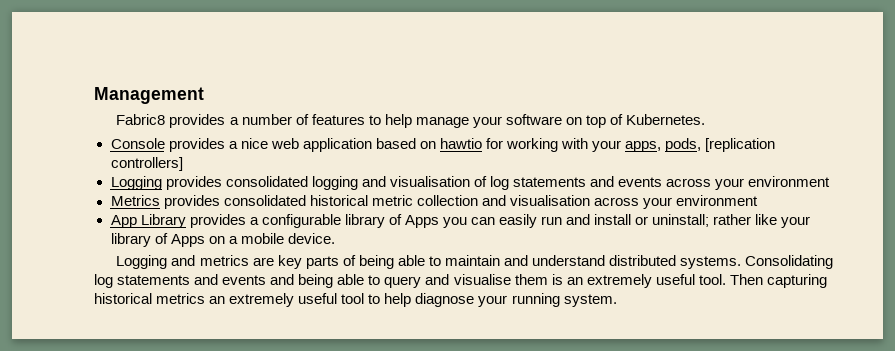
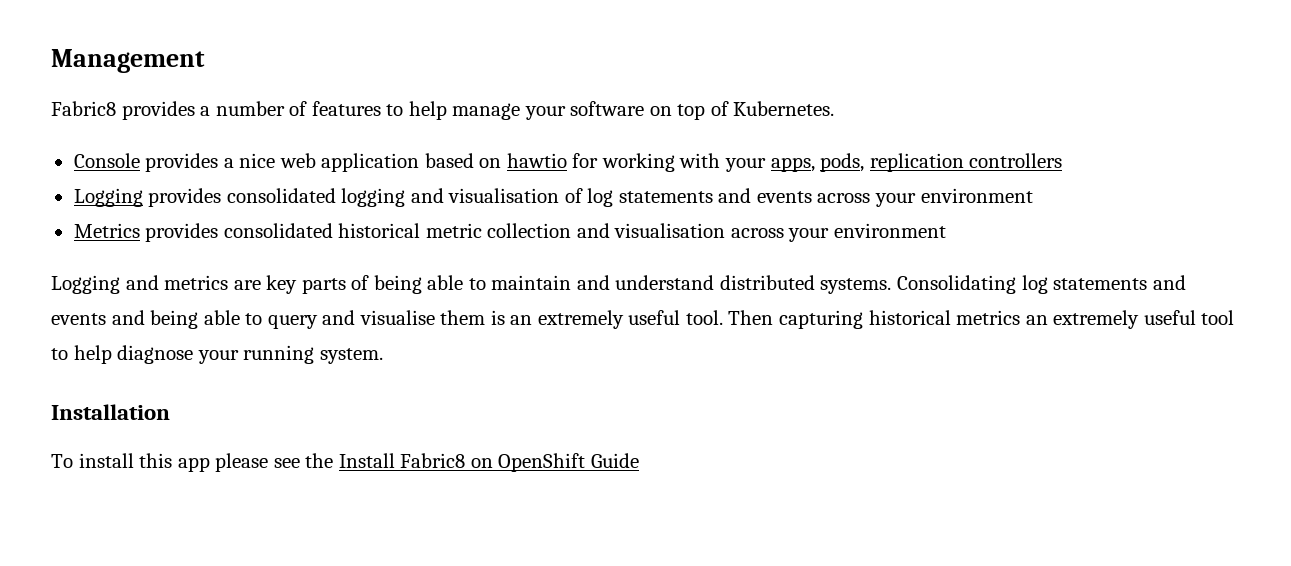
[705,138,776,152] [110,157,183,171] [replication controllers] -> [869,153,1063,172] replication controllers
[110,214,811,228] [110,233,335,247] // App Library provides a configurable library of Apps you can easily run and install or uninstall; rather like your library of Apps on a mobile device. -> (946, 230) none
(617, 300) none -> [51,404,170,420] [51,453,639,472] // Installation // To install this app please see the Install Fabric8 on OpenShift Guide

